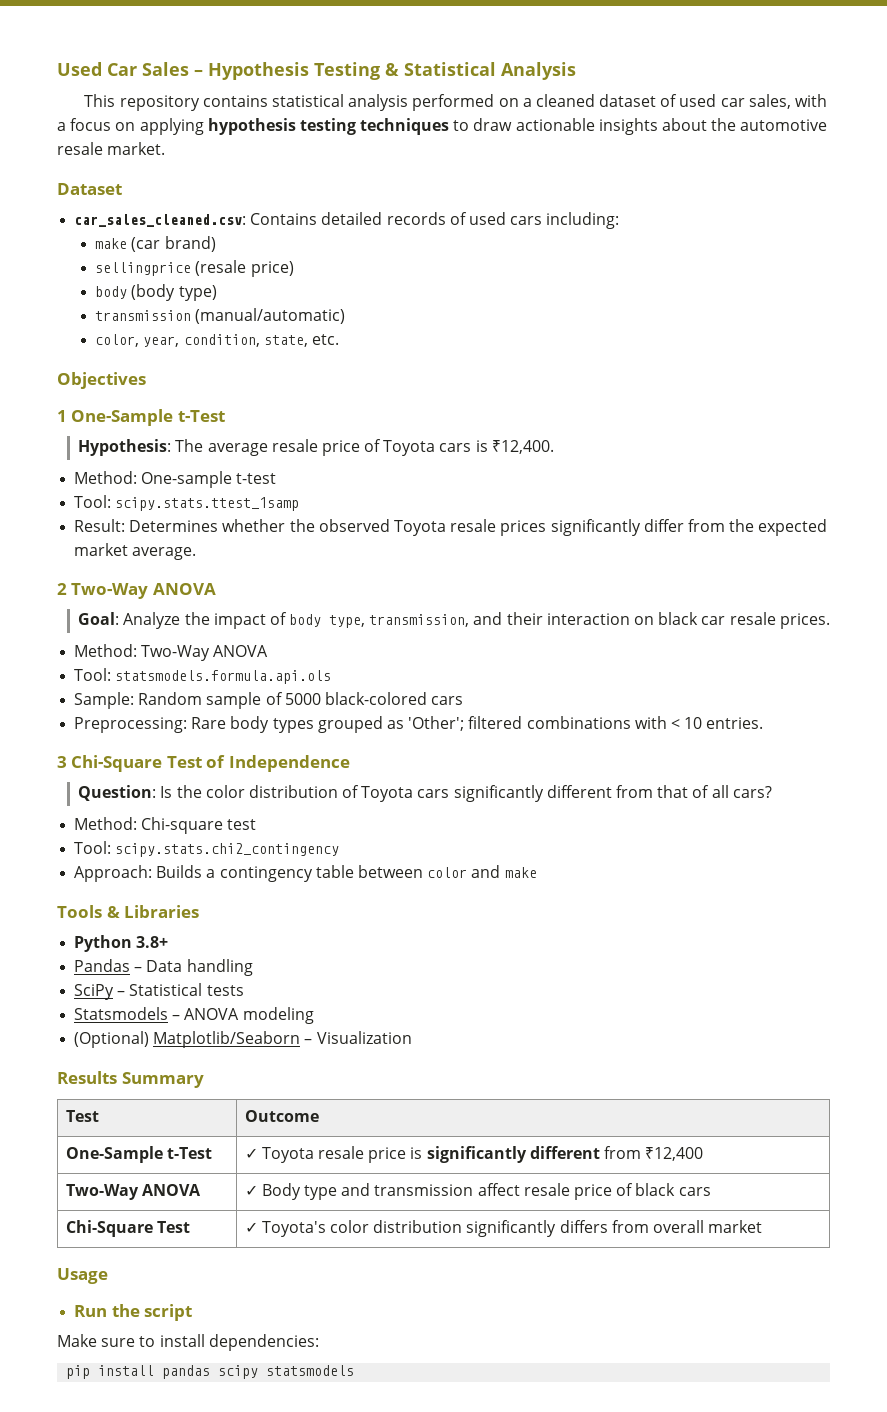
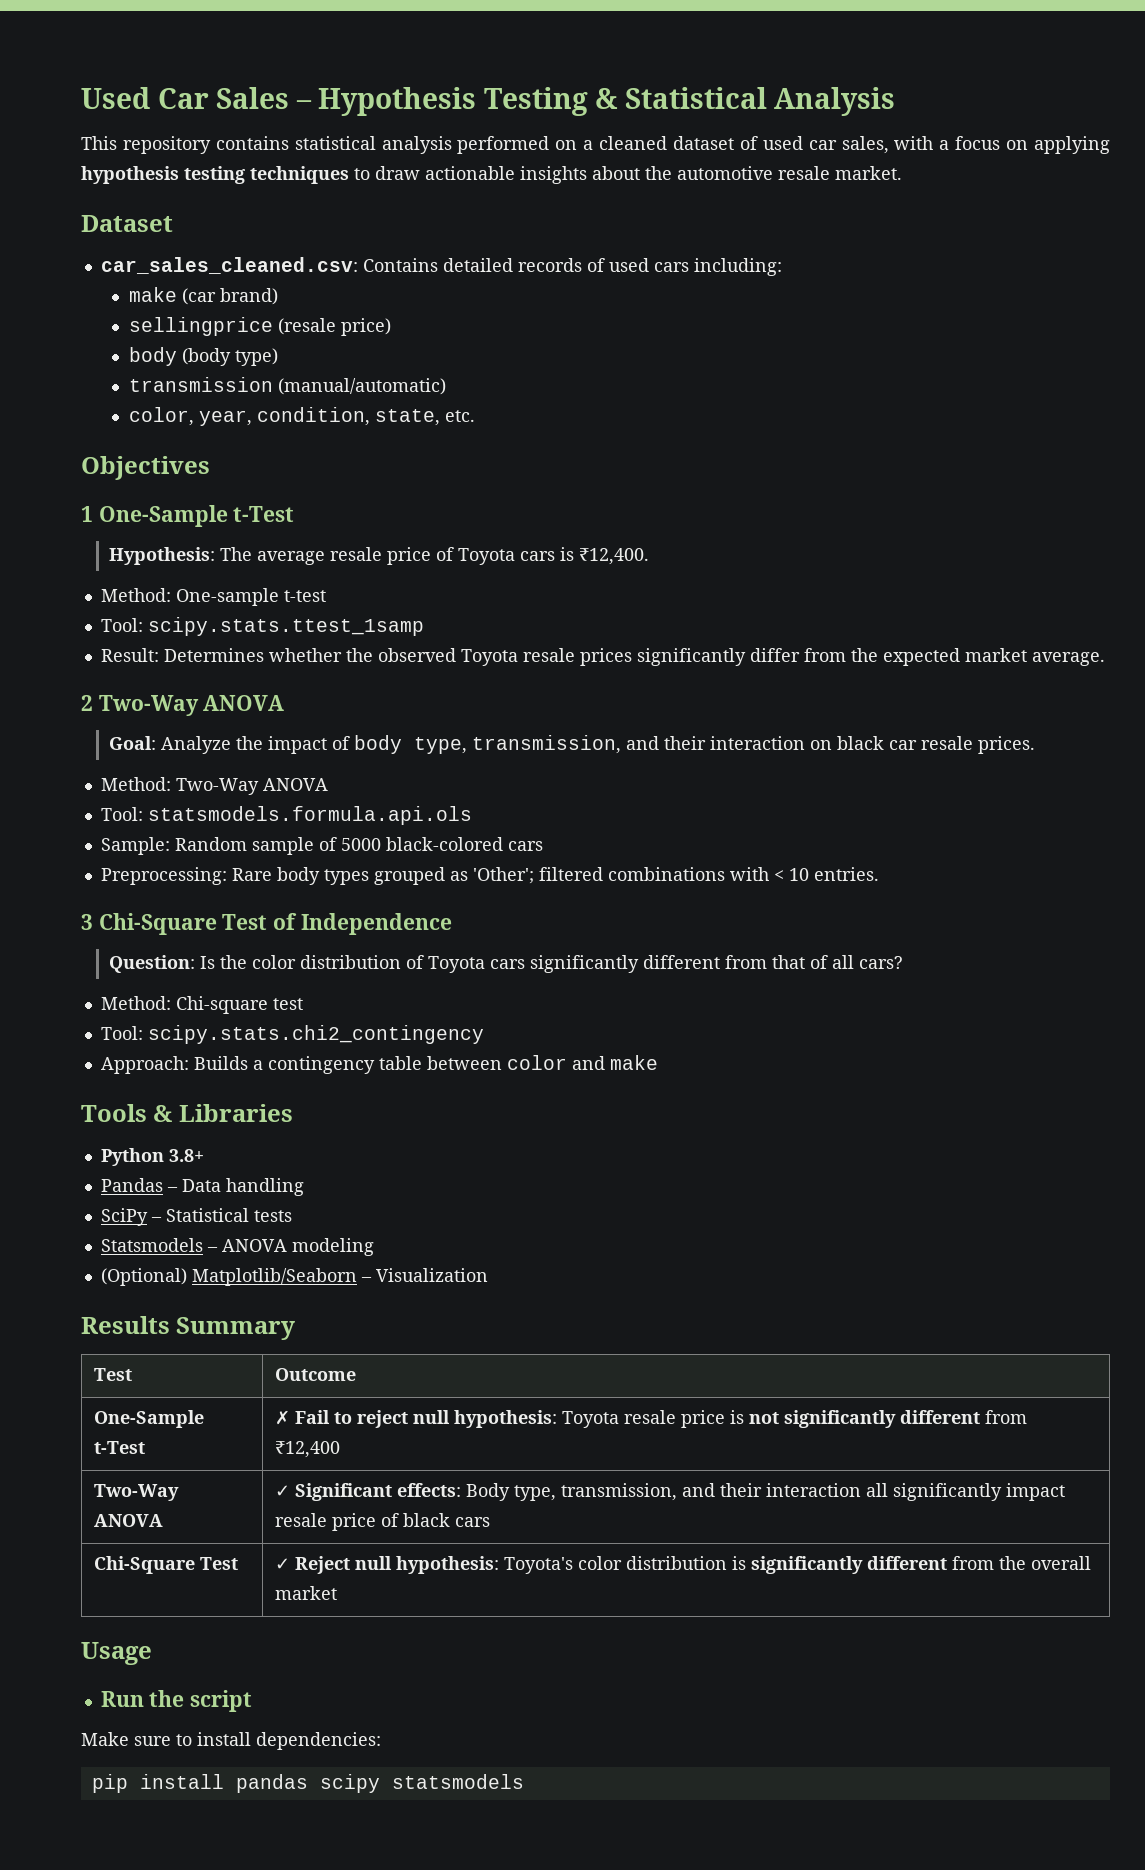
[244,1148,258,1159] ✓ -> [275,1410,558,1428] ✗ Fail to reject null hypothesis:
(423, 1153) none -> [749,1412,780,1424] not
[261,1183,520,1200] Body type and transmission affect -> [295,1483,1066,1501] Significant effects: Body type, transmission, and their interaction all significantly impact
[261,1220,649,1237] Toyota's color distribution significantly differs from -> [295,1556,1027,1574] Reject null hypothesis: Toyota's color distribution is significantly different from the

